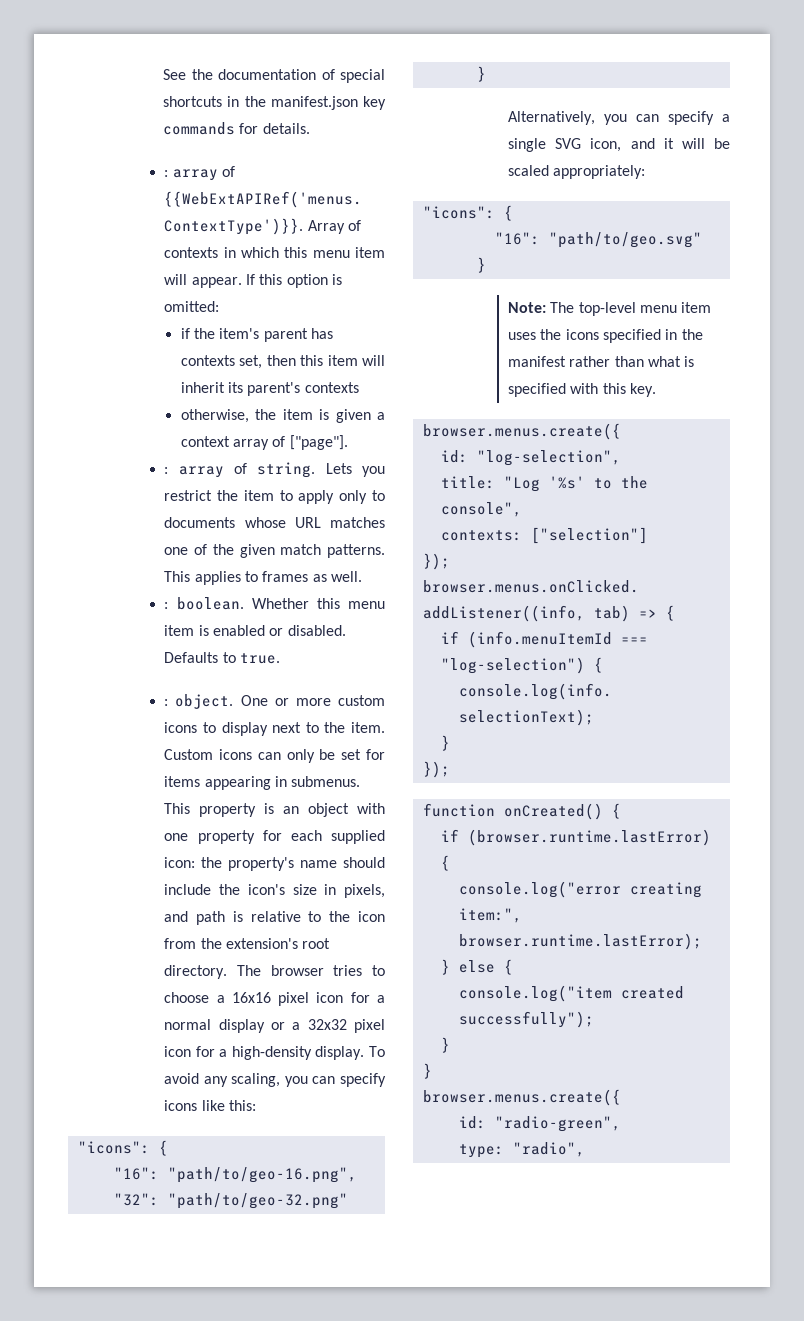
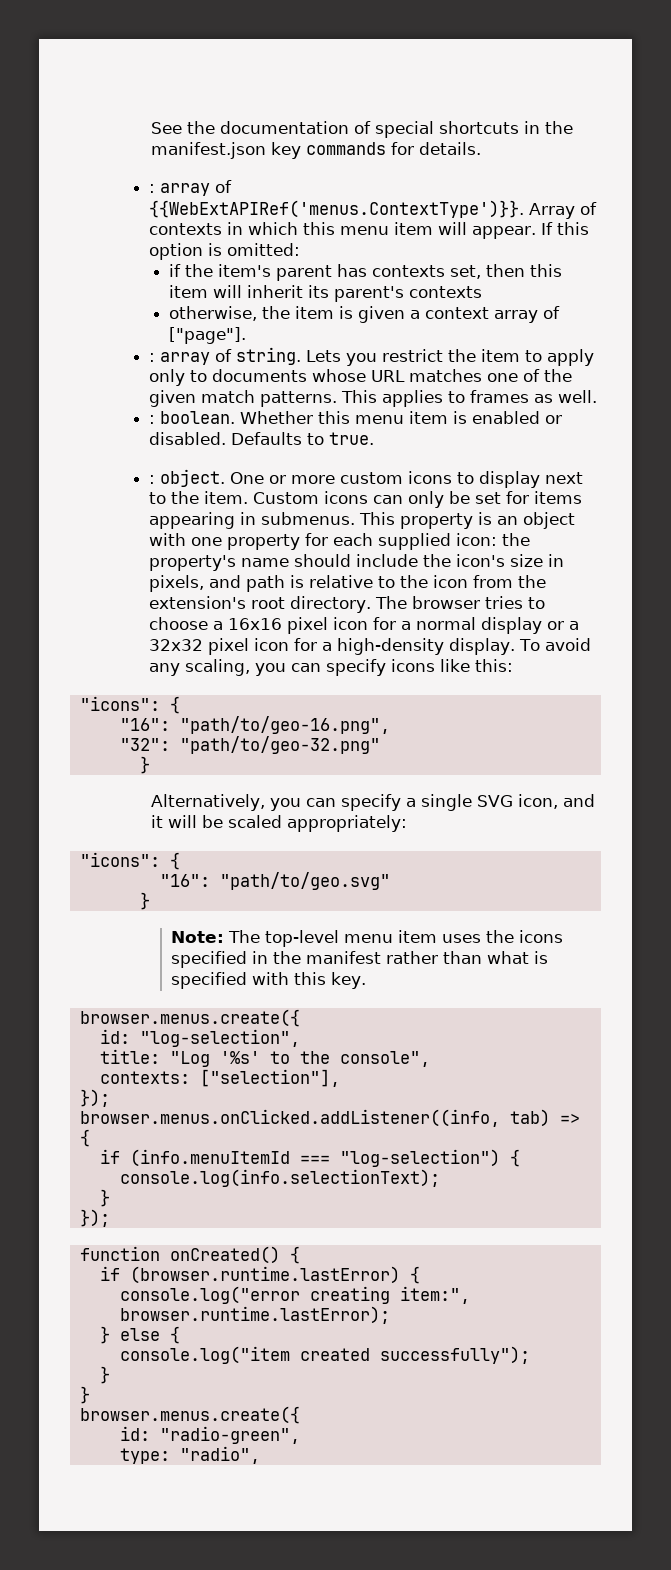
[530,527,648,544] ["selection"] -> [199,1069,340,1087] ["selection"],

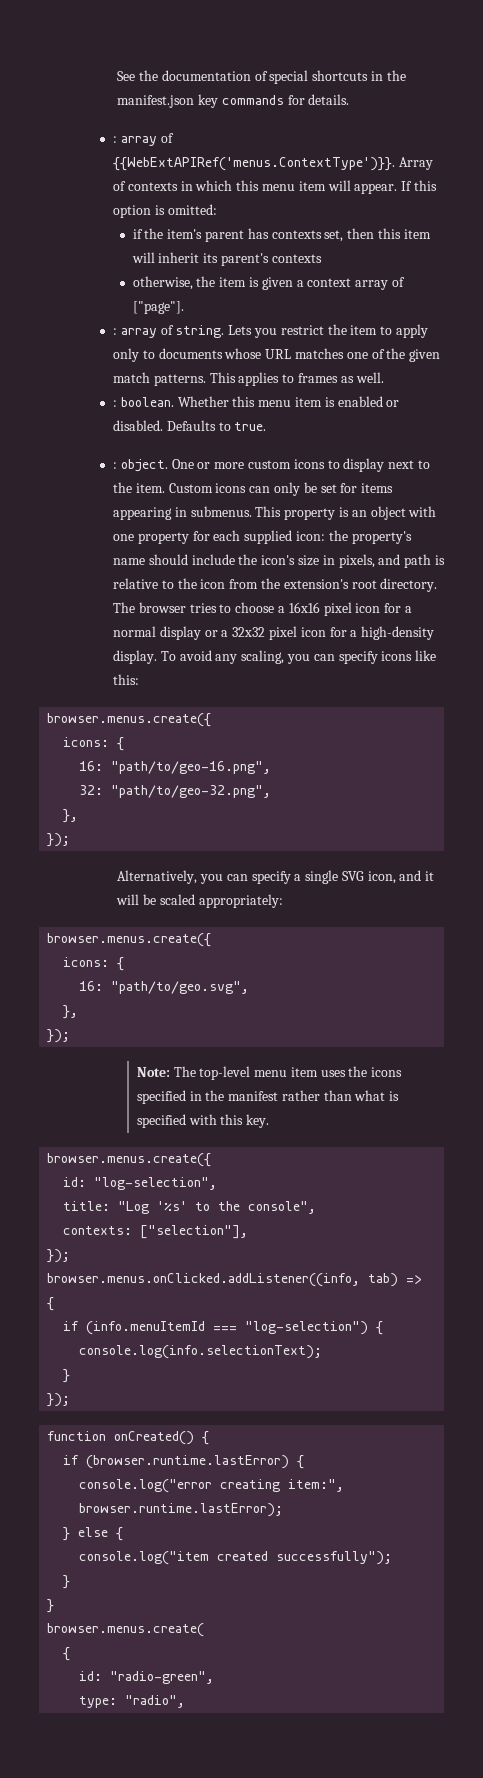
[79,696,180,714] [119,718,170,731] "icons": { // "16": -> [47,713,212,727] [63,737,125,751] [79,761,104,771] browser.menus.create({ // icons: { // 16:
[119,736,380,754] [139,756,150,774] "32": "path/to/geo-32.png" // } -> [79,785,272,798] [63,809,79,823] [47,833,71,847] 32: "path/to/geo-32.png", // }, // });
[79,852,180,870] [159,872,390,890] [139,892,150,910] "icons": { // "16": "path/to/geo.svg" // } -> [47,933,212,947] [63,957,125,971] [79,981,250,994] [63,1005,79,1019] [47,1029,71,1043] browser.menus.create({ // icons: { // 16: "path/to/geo.svg", // }, // });
[79,1406,300,1424] browser.menus.create({ -> [47,1623,205,1637] [63,1647,71,1661] browser.menus.create( // {

